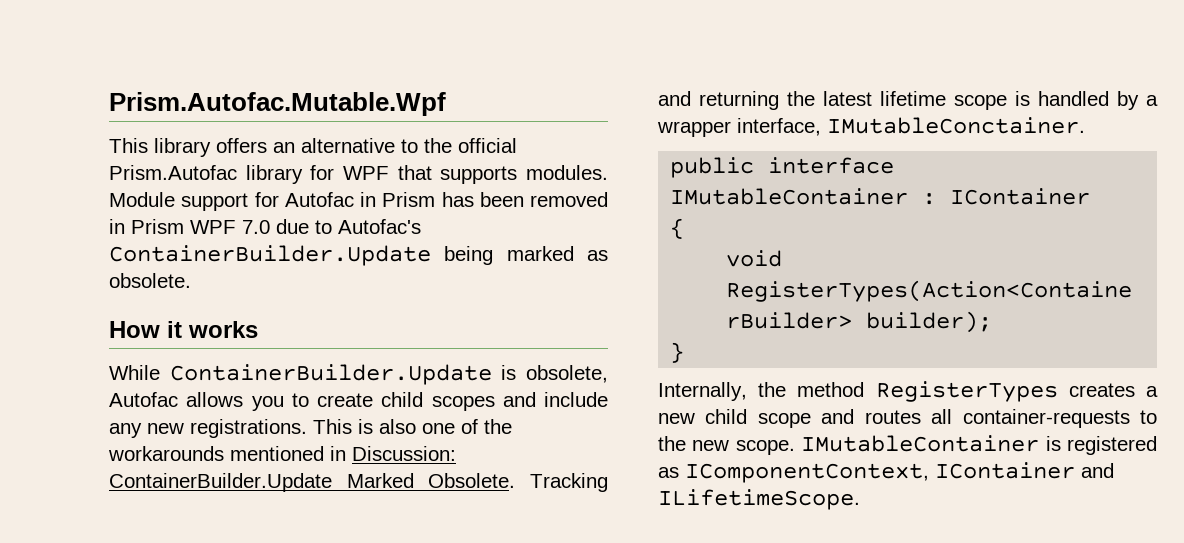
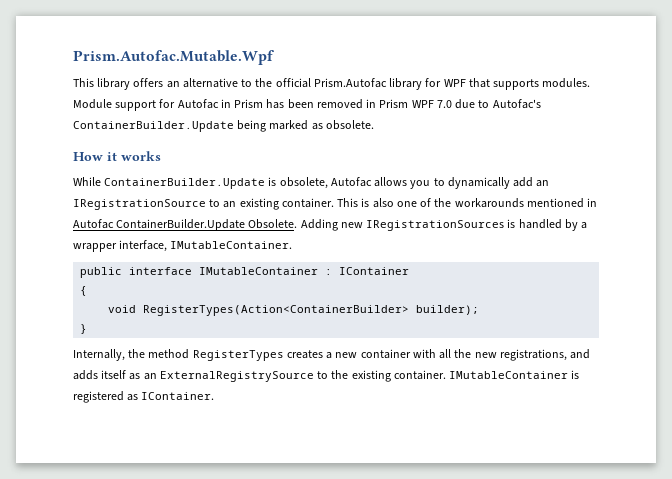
[317,392,608,411] [109,419,307,438] create child scopes and include any new registrations. -> [447,177,550,189] [73,198,334,210] dynamically add an IRegistrationSource to an existing container.
[352,446,456,461] [109,473,608,492] [658,91,1007,110] Discussion: ContainerBuilder.Update Marked Obsolete. Tracking and returning the latest lifetime scope -> [73,219,505,231] Autofac ContainerBuilder.Update Obsolete. Adding new IRegistrationSources
[827,117,1085,134] IMutableConctainer. -> [170,241,293,249] IMutableContainer.
[705,409,1157,428] [658,435,1157,455] [658,462,1114,483] [658,489,860,510] child scope and routes all container-requests to the new scope. IMutableContainer is registered as IComponentContext, IContainer and ILifetimeScope. -> [360,349,591,361] [73,370,580,382] [73,391,215,403] container with all the new registrations, and adds itself as an ExternalRegistrySource to the existing container. IMutableContainer is registered as IContainer.

